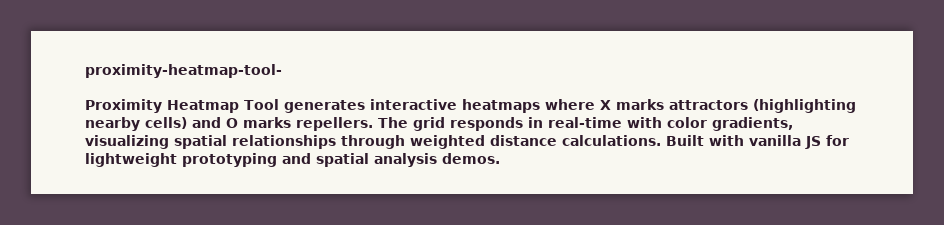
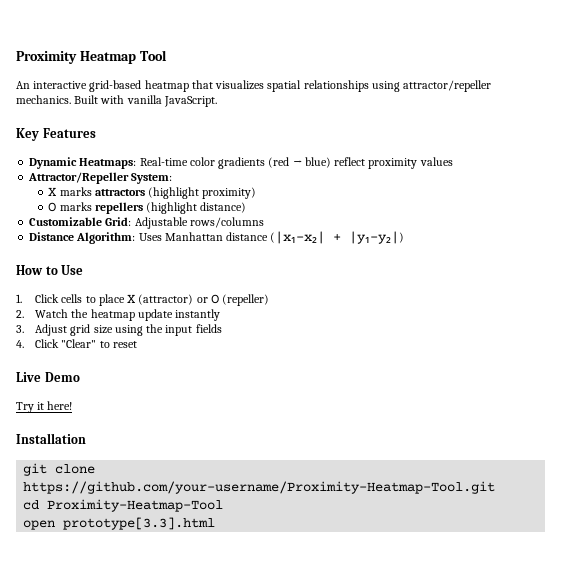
[85,64,282,78] proximity-heatmap-tool- // -> (16, 57) none
[283,99,856,113] [85,117,793,131] [85,135,849,149] [85,153,500,167] generates interactive heatmaps where X marks attractors (highlighting nearby cells) and O marks repellers. The grid responds in real-time with color gradients, visualizing spatial relationships through weighted distance calculations. Built with vanilla JS for lightweight prototyping and spatial analysis demos. -> [16,80,492,92] [16,95,217,107] [16,128,96,141] [29,157,453,169] [28,172,173,184] [48,187,257,199] [48,202,247,214] [29,217,264,229] [29,231,405,244] [16,265,84,275] [16,294,270,306] [16,309,221,321] [16,324,222,336] [16,339,137,348] [16,372,80,382] [16,401,73,413] [16,433,86,444] [23,463,96,476] [23,481,496,494] [23,499,224,512] [23,517,216,530] // An interactive grid-based heatmap that visualizes spatial relationships using attractor/repeller mechanics. Built with vanilla JavaScript. // Key Features // Dynamic Heatmaps: Real-time color gradients (red → blue) reflect proximity values // Attractor/Repeller System: // X marks attractors (highlight proximity) // O marks repellers (highlight distance) // Customizable Grid: Adjustable rows/columns // Distance Algorithm: Uses Manhattan distance (|x₁-x₂| + |y₁-y₂|) // How to Use // 1. Click cells to place X (attractor) or O (repeller) // 2. Watch the heatmap update instantly // 3. Adjust grid size using the input fields // 4. Click "Clear" to reset // Live Demo // Try it here! // Installation // git clone https://github.com/your-username/Proximity-Heatmap-Tool.git // cd Proximity-Heatmap-Tool // open prototype[3.3].html

